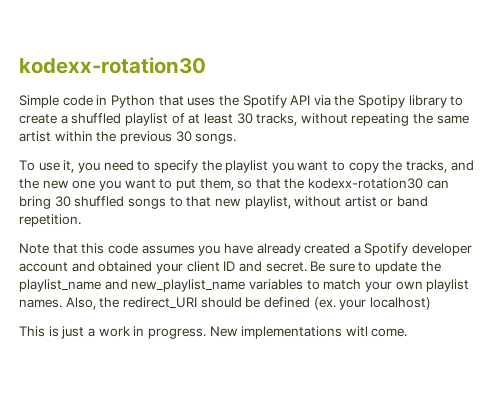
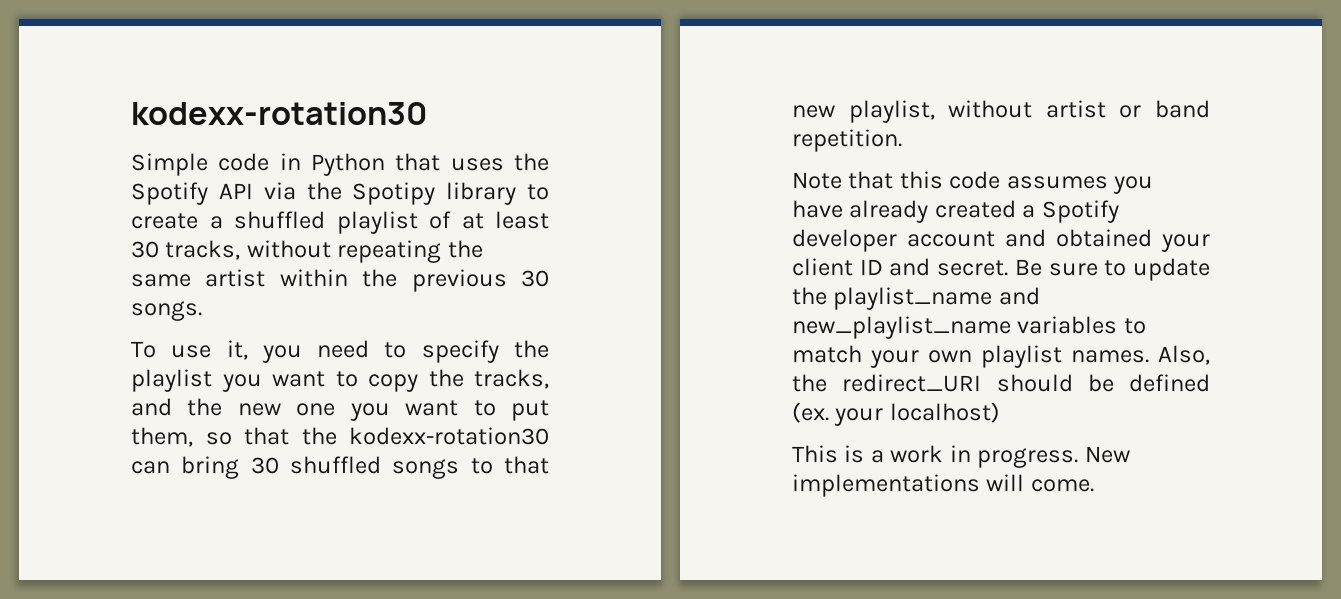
[61,326,85,339] just -> (865, 454) none
[345,326,368,337] witl -> [986,474,1025,491] will

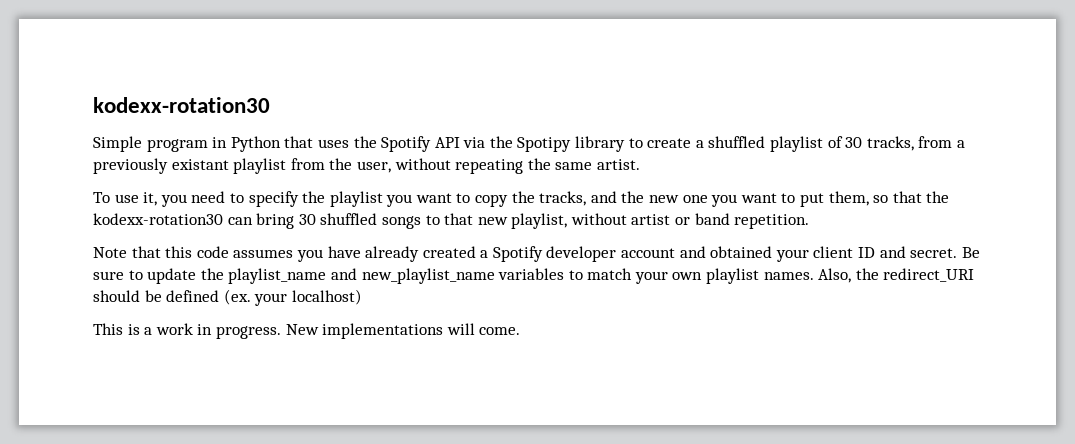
[218,153,270,171] code -> [146,139,208,152] program
[461,211,549,229] [131,240,483,263] [131,269,549,292] [131,301,202,321] at least 30 tracks, without repeating the same artist within the previous 30 songs. -> [845,136,965,151] [93,158,640,174] 30 tracks, from a previously existant playlist from the user, without repeating the same artist.

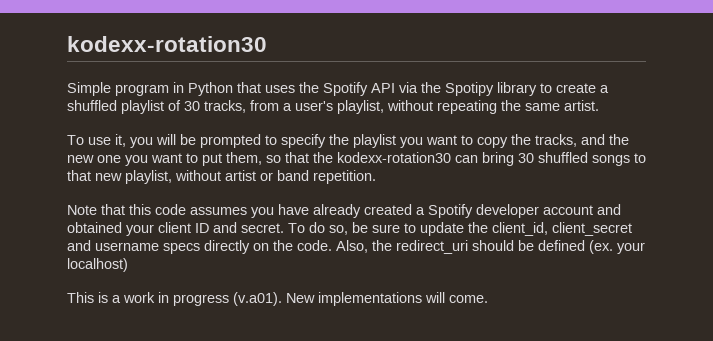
[93,158,391,174] previously existant playlist from the user, -> [295,100,384,114] user's playlist,
[191,191,226,203] need -> [156,134,261,148] will be prompted
[961,247,980,258] [93,268,814,284] Be sure to update the playlist_name and new_playlist_name variables to match your own playlist names. -> [288,222,632,236] [67,240,332,254] To do so, be sure to update the client_id, client_secret and username specs directly on the code.
[883,268,975,282] redirect_URI -> [396,240,468,254] redirect_uri
[215,326,281,339] progress. -> [173,292,282,306] progress (v.a01).

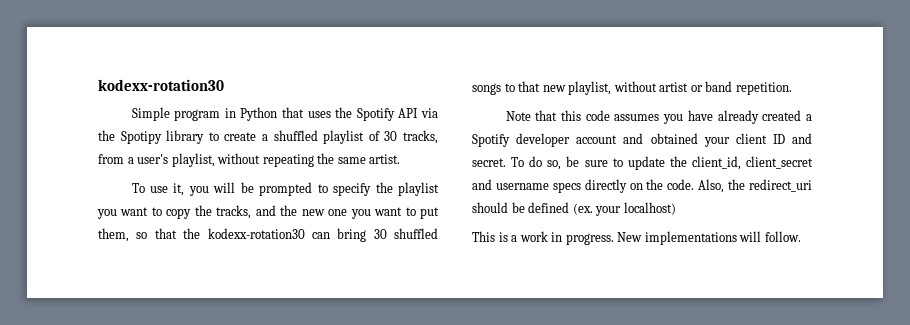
[173,292,282,306] progress (v.a01). -> [565,233,614,245] progress.
[449,295,488,303] come. -> [764,231,801,242] follow.

